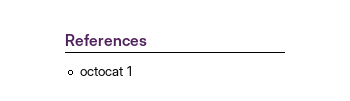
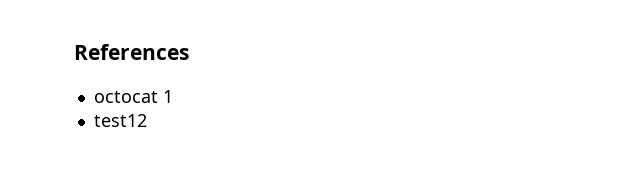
(132, 71) none -> [93,114,147,127] // test12

